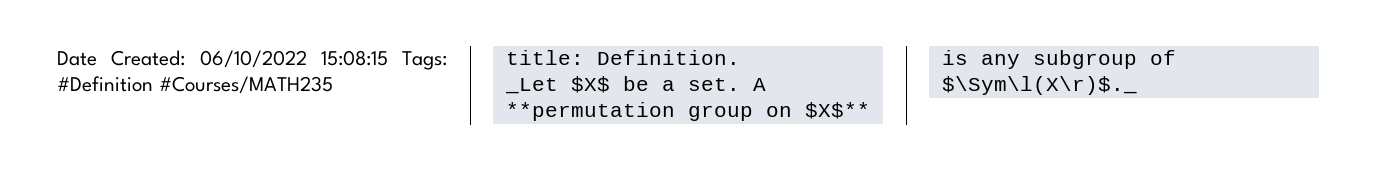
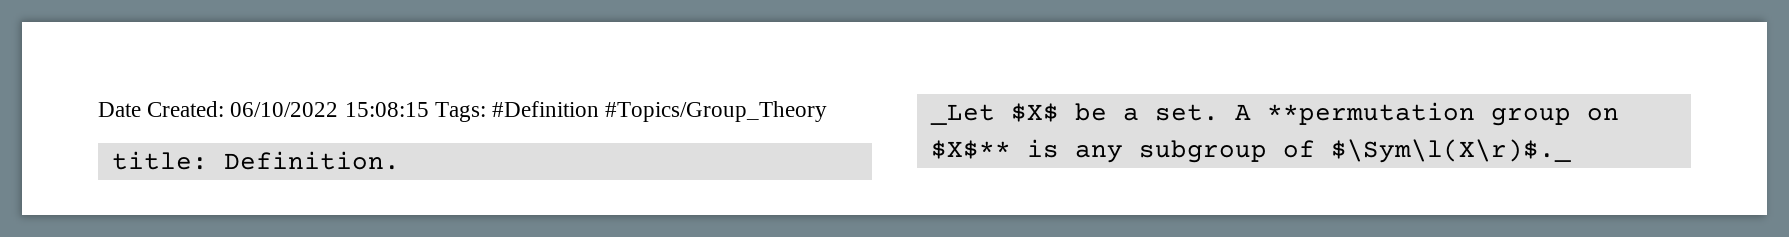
[158,76,333,94] #Courses/MATH235 -> [605,101,828,122] #Topics/Group_Theory

